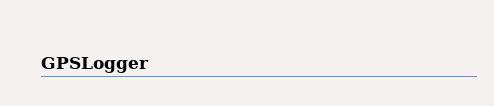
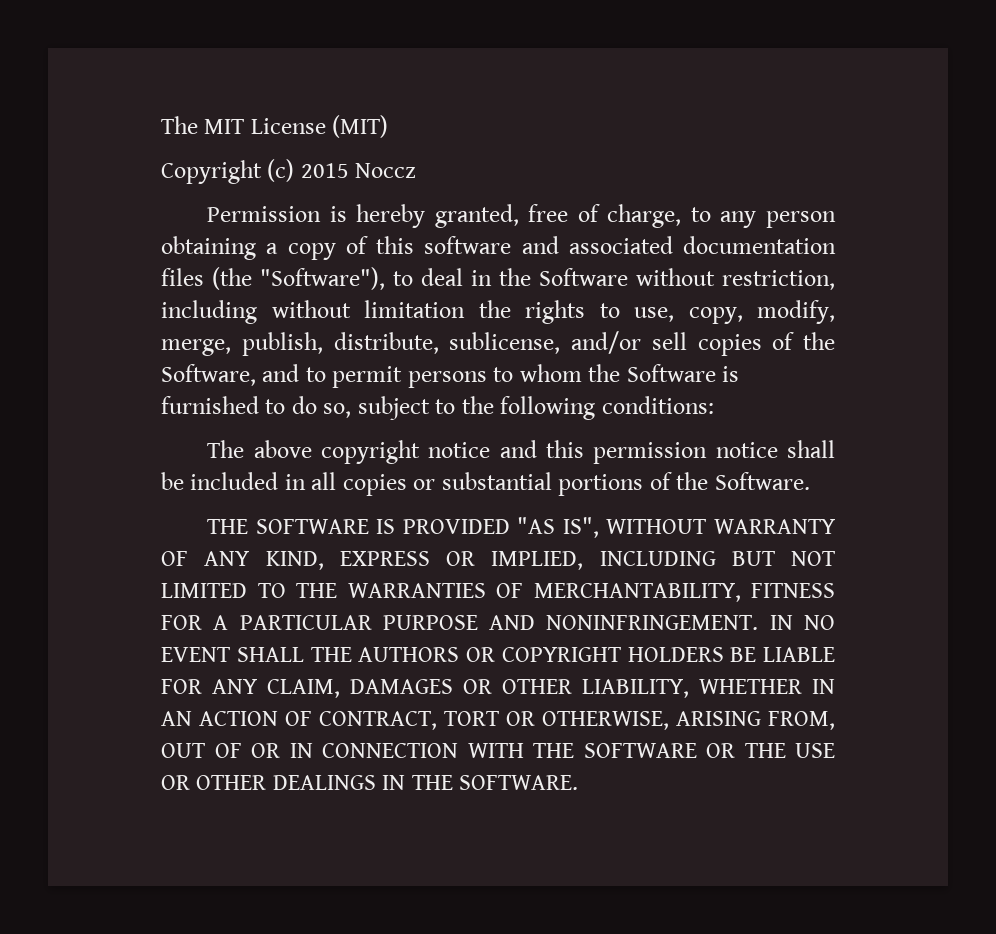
[41,57,149,73] GPSLogger -> [161,115,389,138] [161,159,417,184] [207,204,836,228] [161,236,836,260] [161,267,835,290] [161,300,835,324] [161,331,835,356] [161,364,740,388] [161,396,714,420] [207,440,835,464] [161,472,810,496] [207,517,835,538] [161,551,835,570] [161,583,835,602] [161,615,835,630] [161,647,835,662] [161,679,835,698] [161,711,835,730] [161,743,835,758] [161,775,579,790] The MIT License (MIT) // Copyright (c) 2015 Noccz // Permission is hereby granted, free of charge, to any person obtaining a copy of this software and associated documentation files (the "Software"), to deal in the Software without restriction, including without limitation the rights to use, copy, modify, merge, publish, distribute, sublicense, and/or sell copies of the Software, and to permit persons to whom the Software is furnished to do so, subject to the following conditions: // The above copyright notice and this permission notice shall be included in all copies or substantial portions of the Software. // THE SOFTWARE IS PROVIDED "AS IS", WITHOUT WARRANTY OF ANY KIND, EXPRESS OR IMPLIED, INCLUDING BUT NOT LIMITED TO THE WARRANTIES OF MERCHANTABILITY, FITNESS FOR A PARTICULAR PURPOSE AND NONINFRINGEMENT. IN NO EVENT SHALL THE AUTHORS OR COPYRIGHT HOLDERS BE LIABLE FOR ANY CLAIM, DAMAGES OR OTHER LIABILITY, WHETHER IN AN ACTION OF CONTRACT, TORT OR OTHERWISE, ARISING FROM, OUT OF OR IN CONNECTION WITH THE SOFTWARE OR THE USE OR OTHER DEALINGS IN THE SOFTWARE.

